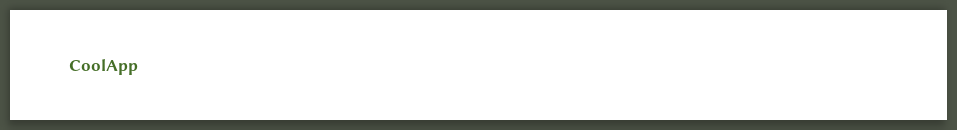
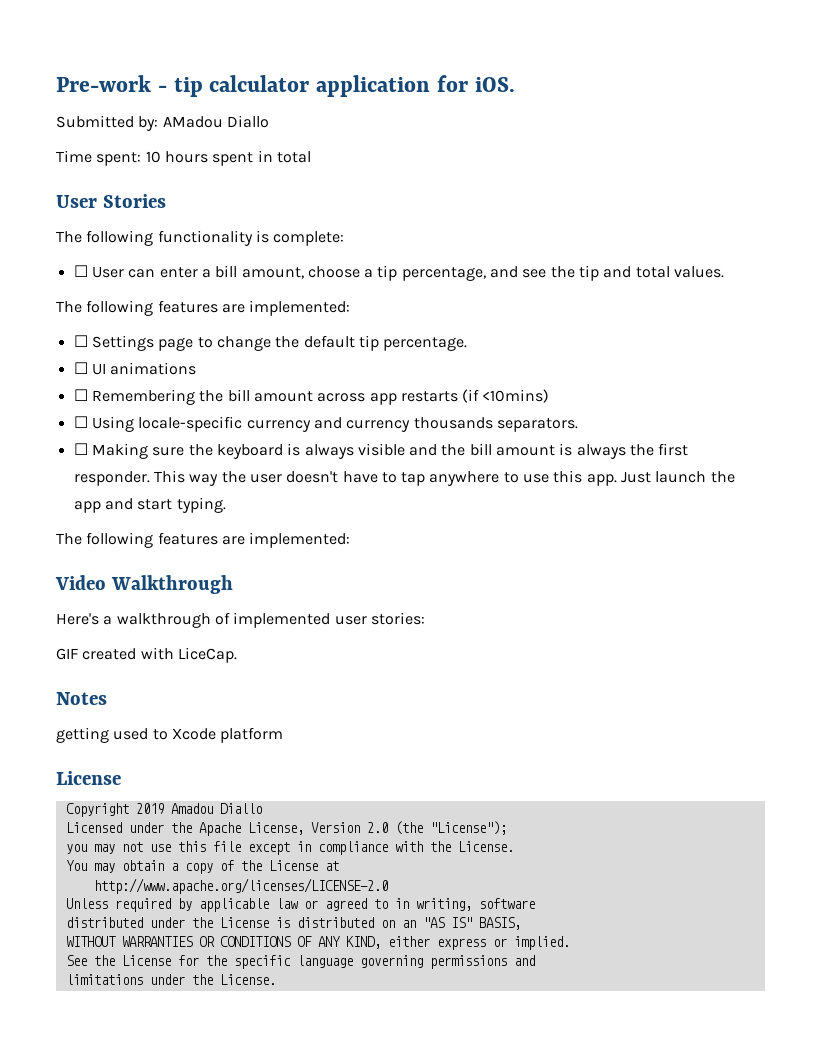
[69,59,138,75] CoolApp -> [56,75,515,97] [56,115,269,131] [56,150,311,166] [56,194,166,208] [56,230,345,246] [73,265,725,281] [56,300,351,316] [73,335,468,351] [73,362,197,375] [73,389,550,405] [73,416,578,432] [73,443,689,459] [73,470,735,486] [73,497,226,513] [56,532,351,548] [55,575,233,594] [56,612,425,628] [56,647,237,663] [56,692,107,705] [56,727,284,743] [56,771,121,785] [65,803,262,817] [65,821,507,836] [65,841,514,855] [65,860,339,874] [93,878,388,894] [65,898,535,912] [65,917,521,930] [65,936,570,950] [65,955,535,969] [65,974,276,985] Pre-work - tip calculator application for iOS. // Submitted by: AMadou Diallo // Time spent: 10 hours spent in total // User Stories // The following functionality is complete: // ☐ User can enter a bill amount, choose a tip percentage, and see the tip and total values. // The following features are implemented: // ☐ Settings page to change the default tip percentage. // ☐ UI animations // ☐ Remembering the bill amount across app restarts (if <10mins) // ☐ Using locale-specific currency and currency thousands separators. // ☐ Making sure the keyboard is always visible and the bill amount is always the first responder. This way the user doesn't have to tap anywhere to use this app. Just launch the app and start typing. // The following features are implemented: // Video Walkthrough // Here's a walkthrough of implemented user stories: // GIF created with LiceCap. // Notes // getting used to Xcode platform // License // Copyright 2019 Amadou Diallo // Licensed under the Apache License, Version 2.0 (the "License"); // you may not use this file except in compliance with the License. // You may obtain a copy of the License at // http://www.apache.org/licenses/LICENSE-2.0 // Unless required by applicable law or agreed to in writing, software // distributed under the License is distributed on an "AS IS" BASIS, // WITHOUT WARRANTIES OR CONDITIONS OF ANY KIND, either express or implied. // See the License for the specific language governing permissions and // limitations under the License.

